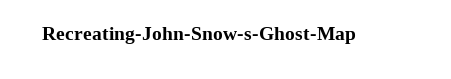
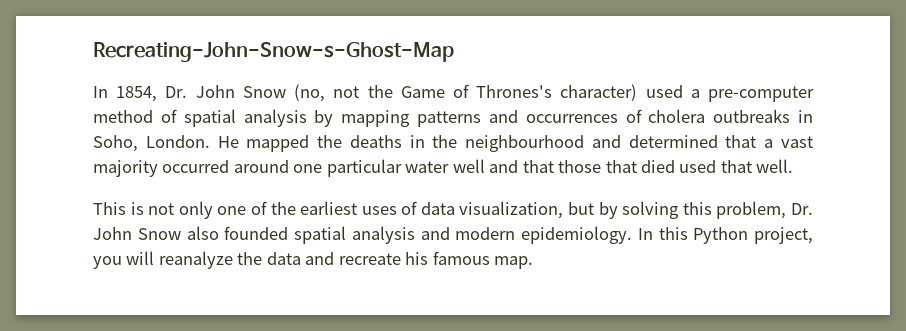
(356, 35) none -> [93,84,814,102] [93,109,814,127] [93,135,813,152] [93,159,794,177] [93,201,813,219] [93,226,813,244] [93,251,534,269] // In 1854, Dr. John Snow (no, not the Game of Thrones's character) used a pre-computer method of spatial analysis by mapping patterns and occurrences of cholera outbreaks in Soho, London. He mapped the deaths in the neighbourhood and determined that a vast majority occurred around one particular water well and that those that died used that well. // This is not only one of the earliest uses of data visualization, but by solving this problem, Dr. John Snow also founded spatial analysis and modern epidemiology. In this Python project, you will reanalyze the data and recreate his famous map.

